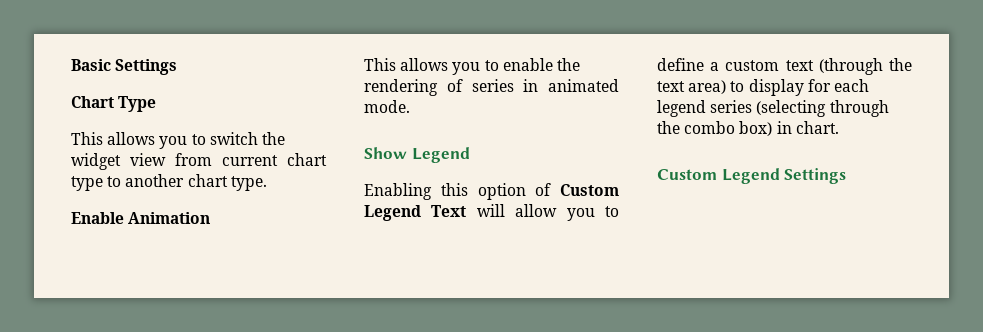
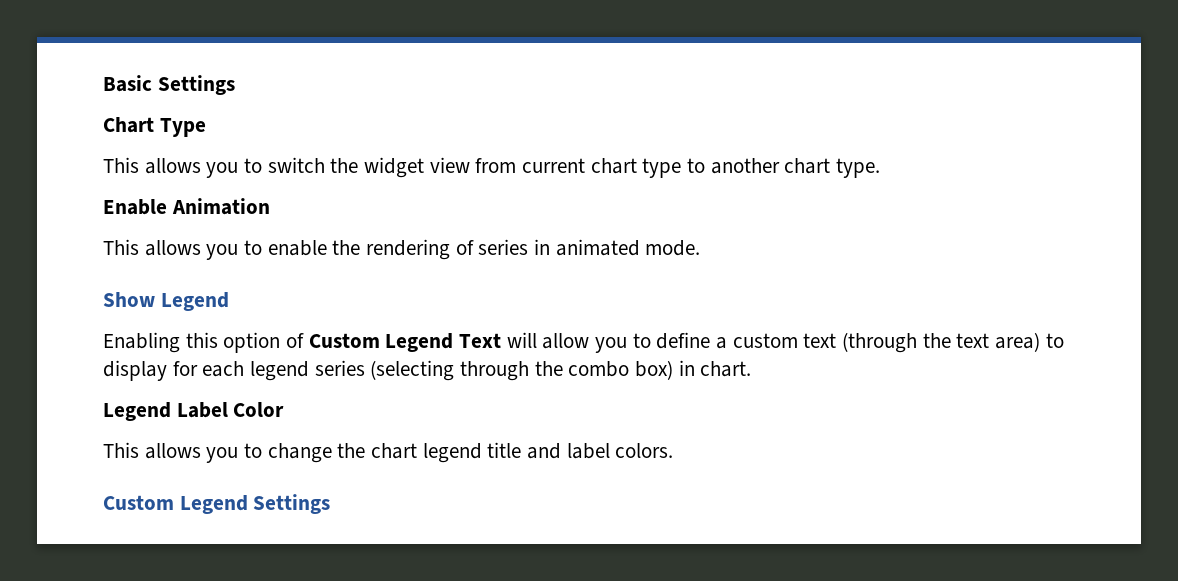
(839, 127) none -> [103,402,285,421] [103,442,674,463] // Legend Label Color // This allows you to change the chart legend title and label colors.

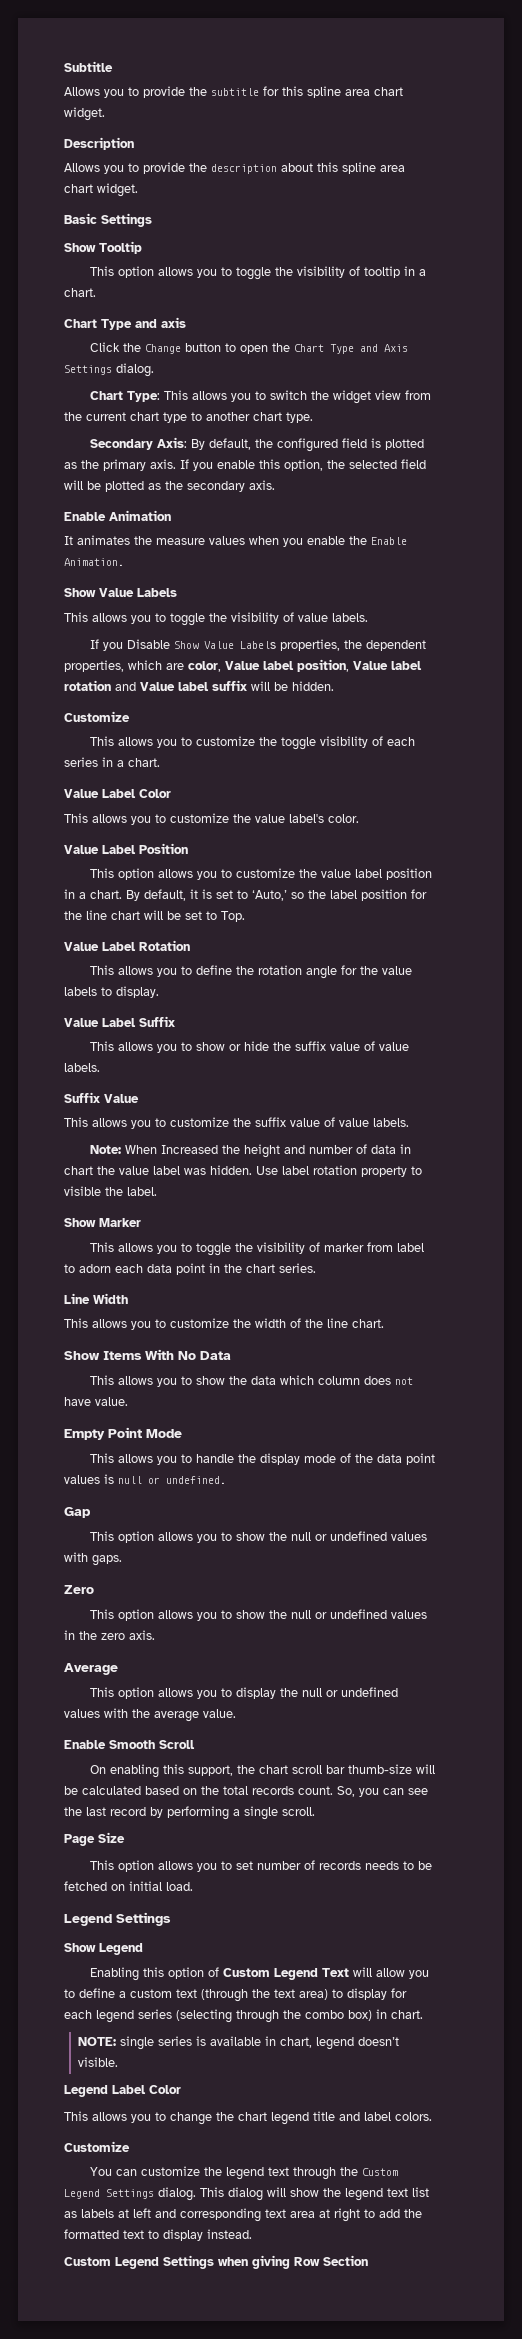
[103,75,235,95] [103,117,206,137] Basic Settings // Chart Type // -> [64,61,113,72] [64,86,403,98] [64,107,105,121] [64,137,134,150] [64,162,405,174] [64,183,138,197] [64,213,152,227] [64,241,142,254] [89,266,426,280] [64,288,96,297] [64,317,186,330] [89,342,408,354] [64,363,154,377] [89,391,160,402] Subtitle // Allows you to provide the subtitle for this spline area chart widget. // Description // Allows you to provide the description about this spline area chart widget. // Basic Settings // Show Tooltip // This option allows you to toggle the visibility of tooltip in a chart. // Chart Type and axis // Click the Change button to open the Chart Type and Axis Settings dialog. // Chart Type:
(517, 165) none -> [64,412,82,421] the
[103,198,270,215] [103,239,701,260] Enable Animation // This allows you to enable the rendering of series in animated mode. -> [89,437,424,452] [64,459,426,471] [64,480,275,492] [64,510,171,521] [64,535,407,547] [64,558,124,566] [64,588,177,597] [64,612,368,626] [89,639,426,651] [64,659,422,672] [64,680,334,691] [64,711,130,722] [89,736,415,750] [64,757,160,767] [64,789,171,798] [64,813,359,825] [64,843,188,854] [89,868,432,880] [64,889,427,901] [64,910,245,922] [64,940,190,951] [89,965,412,979] [64,986,159,998] [64,1016,175,1027] [89,1041,409,1053] [64,1063,100,1072] [64,1092,139,1103] [64,1117,409,1129] [89,1144,411,1158] [64,1165,422,1177] [64,1186,157,1196] [64,1218,141,1227] [89,1242,424,1256] [64,1263,316,1275] [64,1293,128,1304] [64,1318,384,1330] [64,1349,231,1360] [89,1375,413,1387] [64,1397,128,1406] [64,1427,182,1440] [89,1453,435,1465] [64,1474,226,1484] [64,1507,91,1518] [89,1531,427,1543] [64,1552,122,1566] [64,1585,94,1594] [89,1609,427,1621] [64,1630,155,1640] [64,1663,118,1675] [89,1687,398,1699] [64,1708,236,1722] [64,1740,195,1749] [89,1764,435,1778] [64,1786,428,1797] [64,1806,315,1820] [64,1832,125,1846] [89,1860,432,1872] [64,1881,193,1891] [64,1912,171,1926] Secondary Axis: By default, the configured field is plotted as the primary axis. If you enable this option, the selected field will be plotted as the secondary axis. // Enable Animation // It animates the measure values when you enable the Enable Animation. // Show Value Labels // This allows you to toggle the visibility of value labels. // If you Disable Show Value Labels properties, the dependent properties, which are color, Value label position, Value label rotation and Value label suffix will be hidden. // Customize // This allows you to customize the toggle visibility of each series in a chart. // Value Label Color // This allows you to customize the value label's color. // Value Label Position // This option allows you to customize the value label position in a chart. By default, it is set to ‘Auto,’ so the label position for the line chart will be set to Top. // Value Label Rotation // This allows you to define the rotation angle for the value labels to display. // Value Label Suffix // This allows you to show or hide the suffix value of value labels. // Suffix Value // This allows you to customize the suffix value of value labels. // Note: When Increased the height and number of data in chart the value label was hidden. Use label rotation property to visible the label. // Show Marker // This allows you to toggle the visibility of marker from label to adorn each data point in the chart series. // Line Width // This allows you to customize the width of the line chart. // Show Items With No Data // This allows you to show the data which column does not have value. // Empty Point Mode // This allows you to handle the display mode of the data point values is null or undefined. // Gap // This option allows you to show the null or undefined values with gaps. // Zero // This option allows you to show the null or undefined values in the zero axis. // Average // This option allows you to display the null or undefined values with the average value. // Enable Smooth Scroll // On enabling this support, the chart scroll bar thumb-size will be calculated based on the total records count. So, you can see the last record by performing a single scroll. // Page Size // This option allows you to set number of records needs to be fetched on initial load. // Legend Settings
(752, 369) none -> [78,2036,400,2050] [78,2057,119,2067] // NOTE: single series is available in chart, legend doesn’t visible.
[103,494,331,514] Custom Legend Settings -> [64,2141,130,2152] [89,2166,398,2180] [64,2187,429,2201] [64,2208,422,2222] [64,2229,252,2241] [64,2255,368,2269] Customize // You can customize the legend text through the Custom Legend Settings dialog. This dialog will show the legend text list as labels at left and corresponding text area at right to add the formatted text to display instead. // Custom Legend Settings when giving Row Section

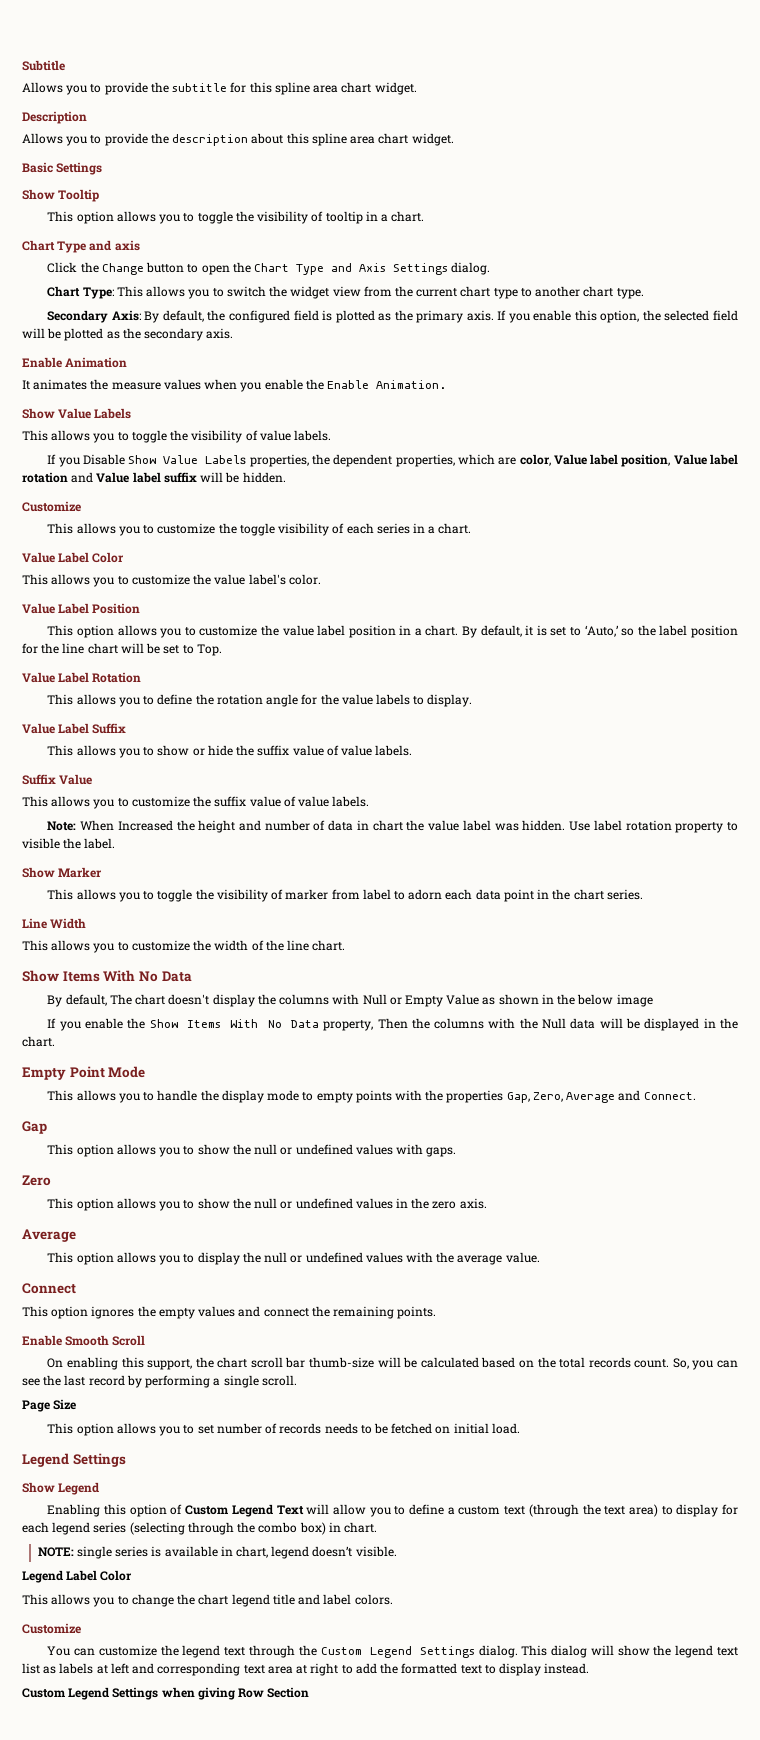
[89,1375,413,1387] [64,1397,128,1406] This allows you to show the data which column does not have value. -> [47,994,653,1007] [47,1018,738,1031] [22,1036,55,1047] By default, The chart doesn't display the columns with Null or Empty Value as shown in the below image // If you enable the Show Items With No Data property, Then the columns with the Null data will be displayed in the chart.
[339,1453,435,1465] [64,1474,226,1484] of the data point values is null or undefined. -> [302,1090,696,1103] to empty points with the properties Gap, Zero, Average and Connect.
(236, 1713) none -> [22,1283,76,1294] [22,1306,437,1319] // Connect // This option ignores the empty values and connect the remaining points.

